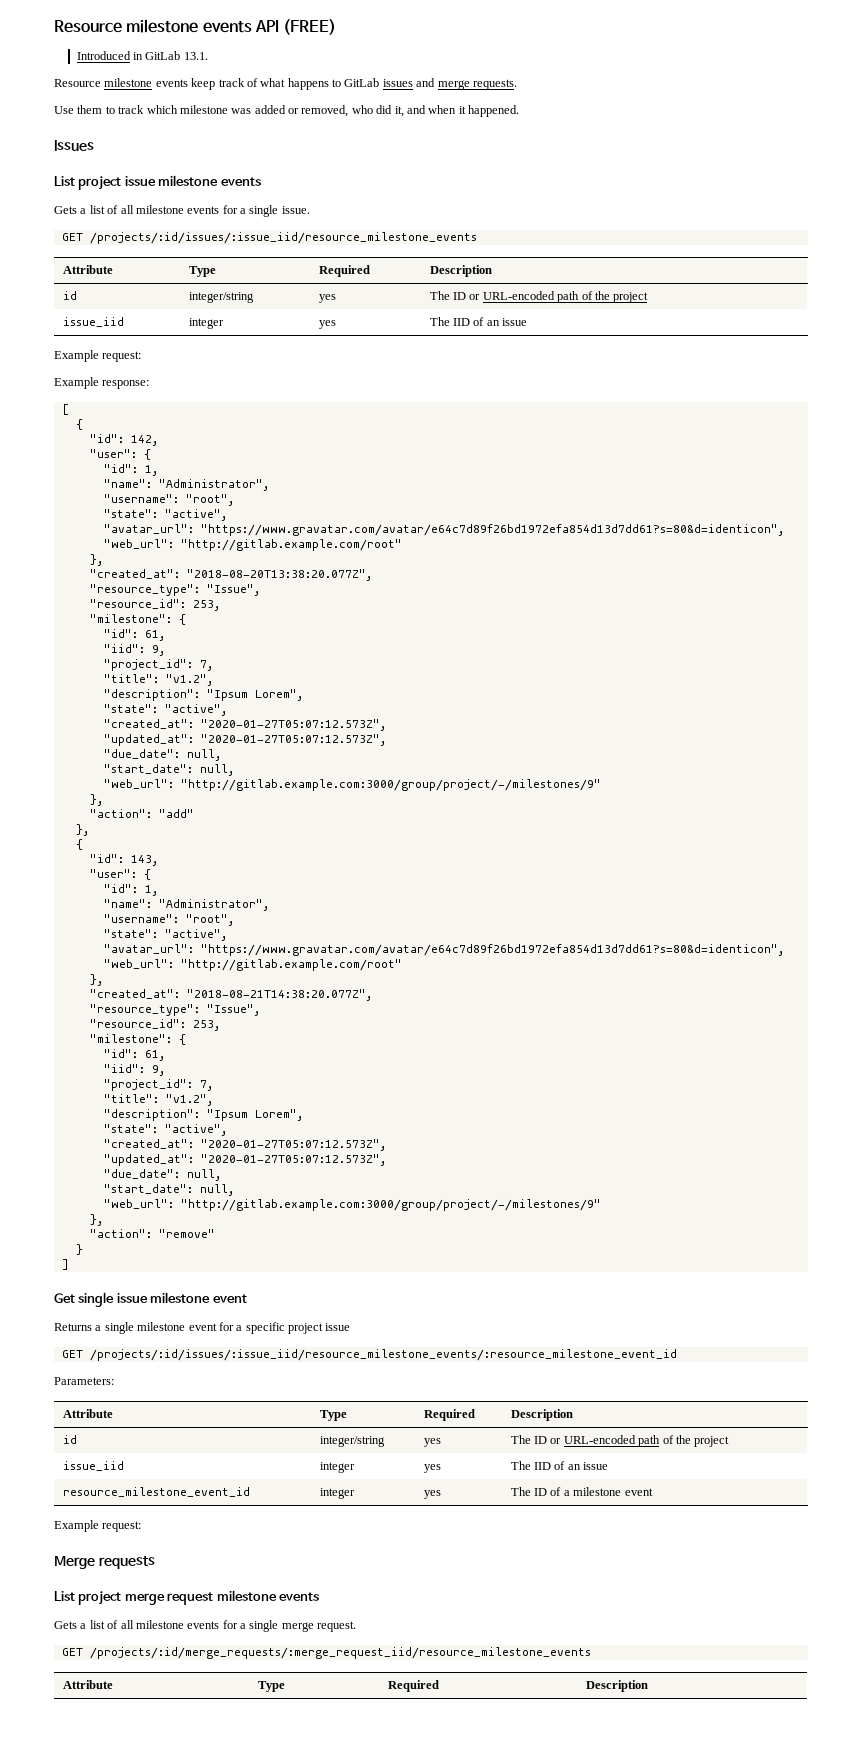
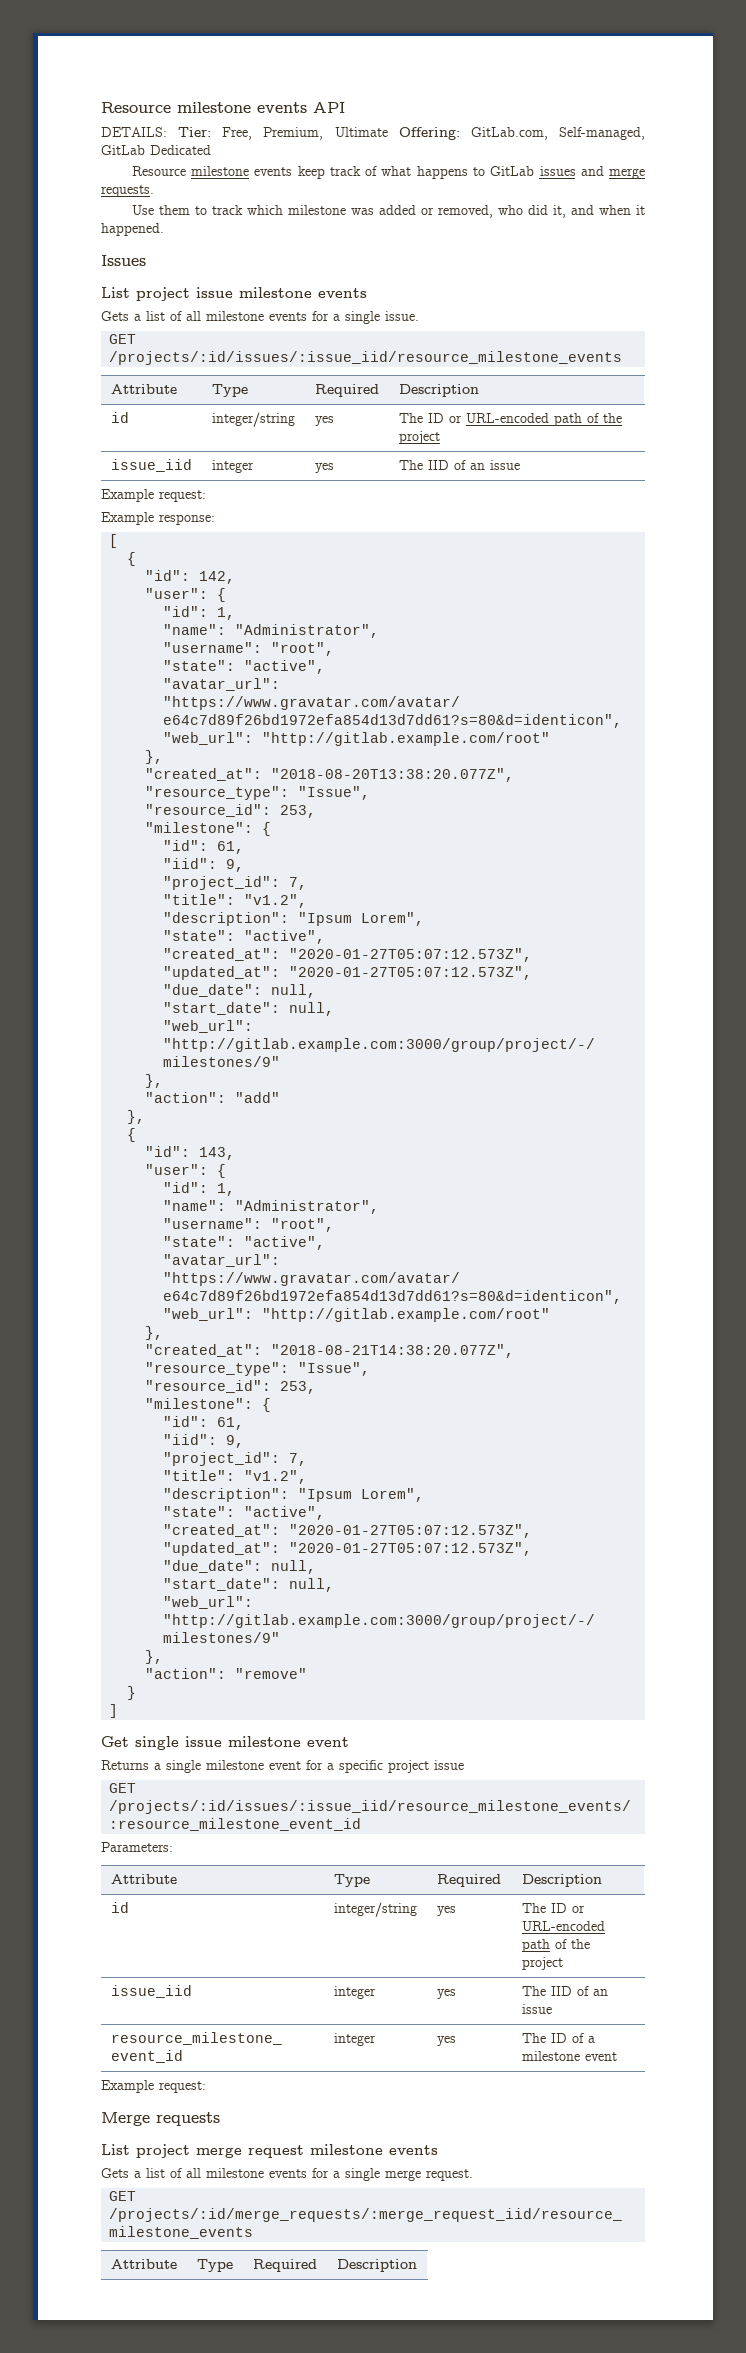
[283,19,337,35] [76,51,208,60] (FREE) // Introduced in GitLab 13.1. -> [101,127,645,140] [101,145,211,155] // DETAILS: Tier: Free, Premium, Ultimate Offering: GitLab.com, Self-managed, GitLab Dedicated

